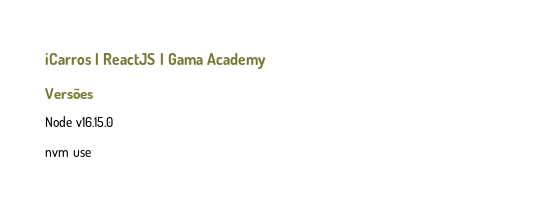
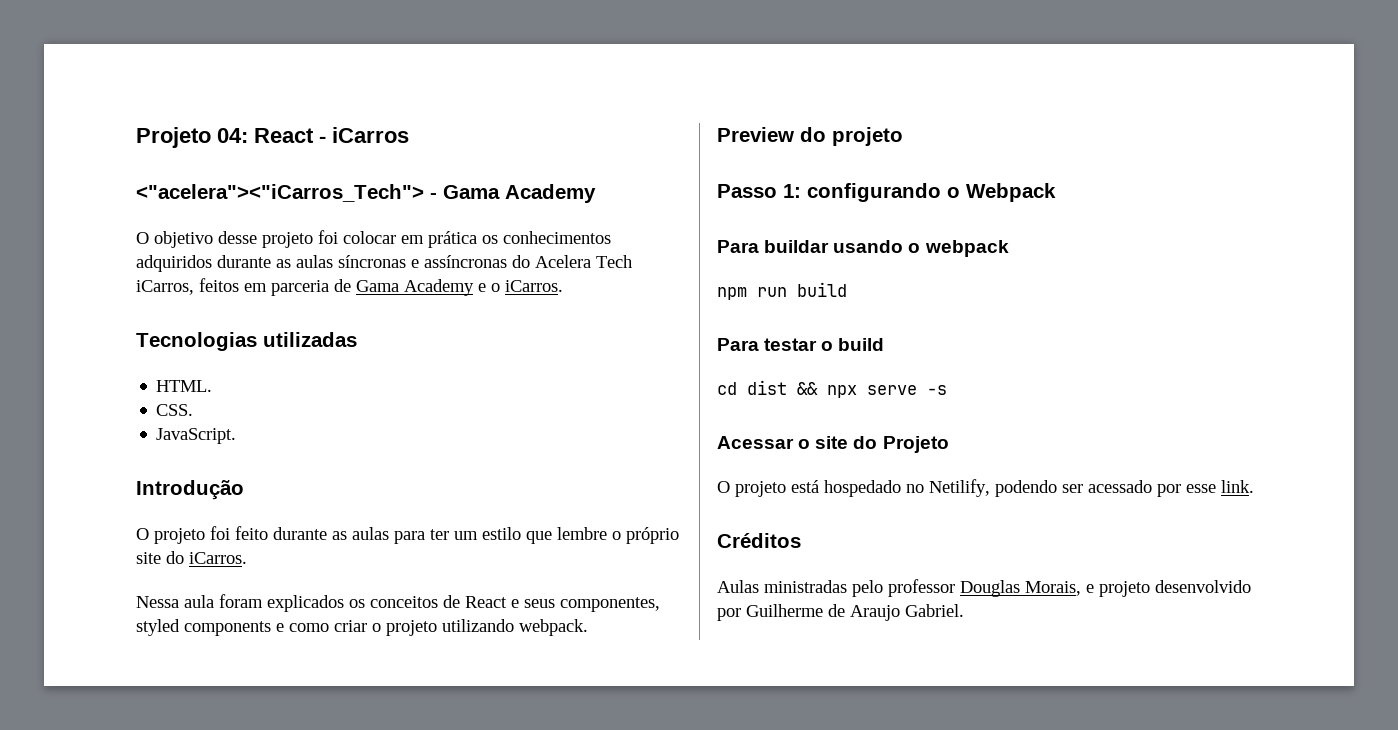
[45,53,266,69] [45,88,93,99] [45,116,113,127] [45,150,91,157] iCarros | ReactJS | Gama Academy // Versões // Node v16.15.0 // nvm use -> [136,127,409,148] [136,184,596,203] [136,230,611,248] [136,255,632,272] [136,278,563,296] [136,332,357,351] [156,380,213,392] [156,404,194,416] [156,428,237,444] [136,480,244,500] [136,526,679,544] [136,551,247,564] [136,594,660,612] [136,619,588,636] [717,127,903,146] [717,183,1056,202] [717,240,1009,257] [717,282,847,300] [717,338,885,351] [717,380,947,398] [717,436,949,453] [717,479,1254,497] [717,533,801,548] [717,579,1251,597] [717,604,964,621] Projeto 04: React - iCarros // <"acelera"><"iCarros_Tech"> - Gama Academy // O objetivo desse projeto foi colocar em prática os conhecimentos adquiridos durante as aulas síncronas e assíncronas do Acelera Tech iCarros, feitos em parceria de Gama Academy e o iCarros. // Tecnologias utilizadas // HTML. // CSS. // JavaScript. // Introdução // O projeto foi feito durante as aulas para ter um estilo que lembre o próprio site do iCarros. // Nessa aula foram explicados os conceitos de React e seus componentes, styled components e como criar o projeto utilizando webpack. // Preview do projeto // Passo 1: configurando o Webpack // Para buildar usando o webpack // npm run build // Para testar o build // cd dist && npx serve -s // Acessar o site do Projeto // O projeto está hospedado no Netilify, podendo ser acessado por esse link. // Créditos // Aulas ministradas pelo professor Douglas Morais, e projeto desenvolvido por Guilherme de Araujo Gabriel.

